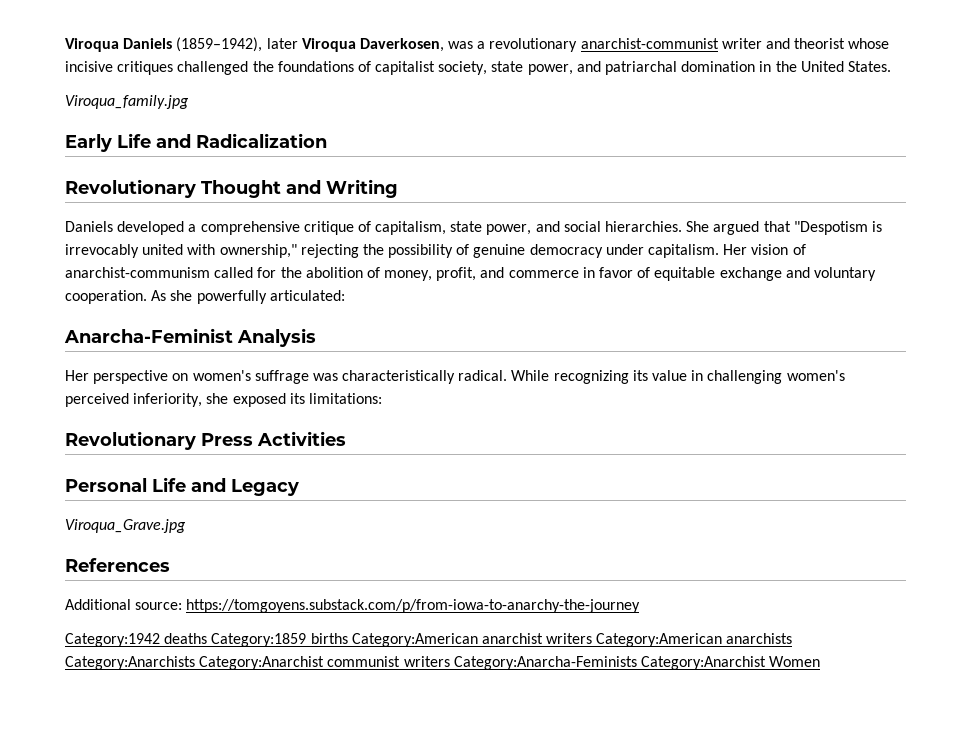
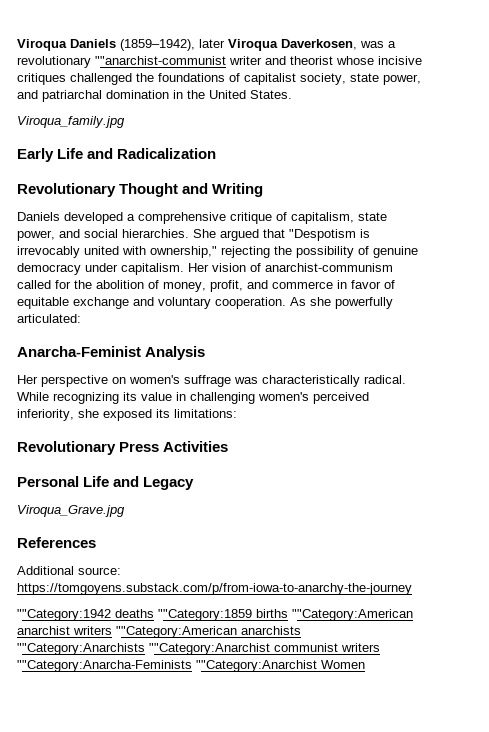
[580,38,719,49] anarchist-communist -> [95,56,226,65] ""anarchist-communist
[65,633,793,647] [65,656,766,670] Category:1942 deaths Category:1859 births Category:American anarchist writers Category:American anarchists Category:Anarchists Category:Anarchist communist writers Category:Anarcha-Feminists Category:Anarchist -> [17,609,413,621] [17,626,301,638] [17,643,380,655] [17,660,317,672] ""Category:1942 deaths ""Category:1859 births ""Category:American anarchist writers ""Category:American anarchists ""Category:Anarchists ""Category:Anarchist communist writers ""Category:Anarcha-Feminists ""Category:Anarchist

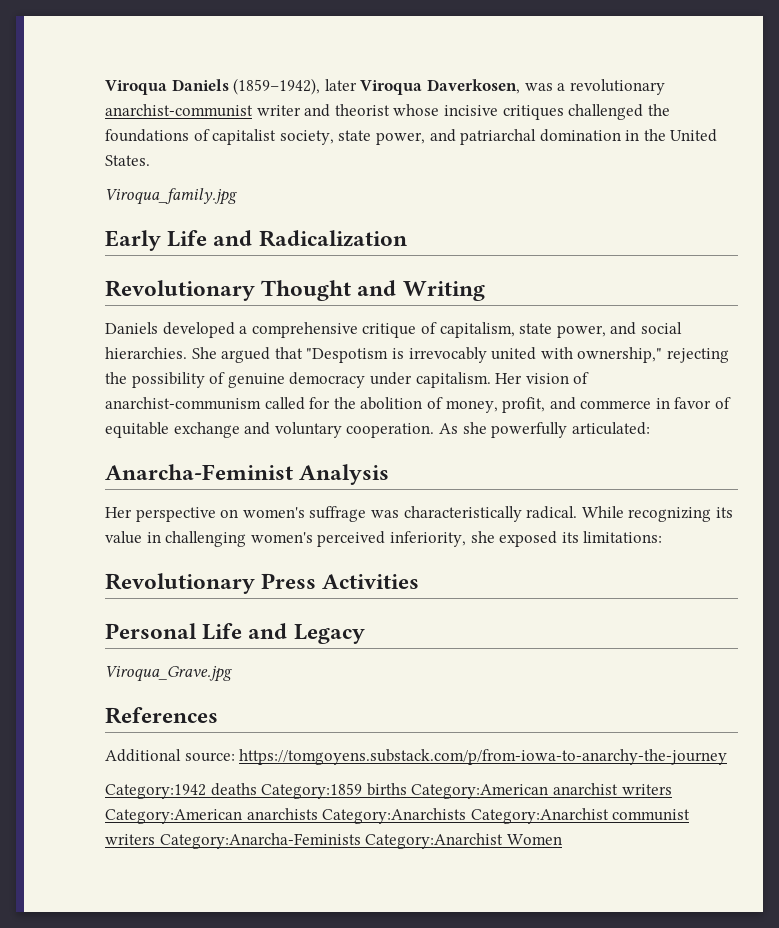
[95,56,226,65] ""anarchist-communist -> [105,104,253,117] anarchist-communist
[17,609,413,621] [17,626,301,638] [17,643,380,655] [17,660,317,672] ""Category:1942 deaths ""Category:1859 births ""Category:American anarchist writers ""Category:American anarchists ""Category:Anarchists ""Category:Anarchist communist writers ""Category:Anarcha-Feminists ""Category:Anarchist -> [105,783,672,799] [105,808,691,824] [105,833,504,849] Category:1942 deaths Category:1859 births Category:American anarchist writers Category:American anarchists Category:Anarchists Category:Anarchist communist writers Category:Anarcha-Feminists Category:Anarchist

